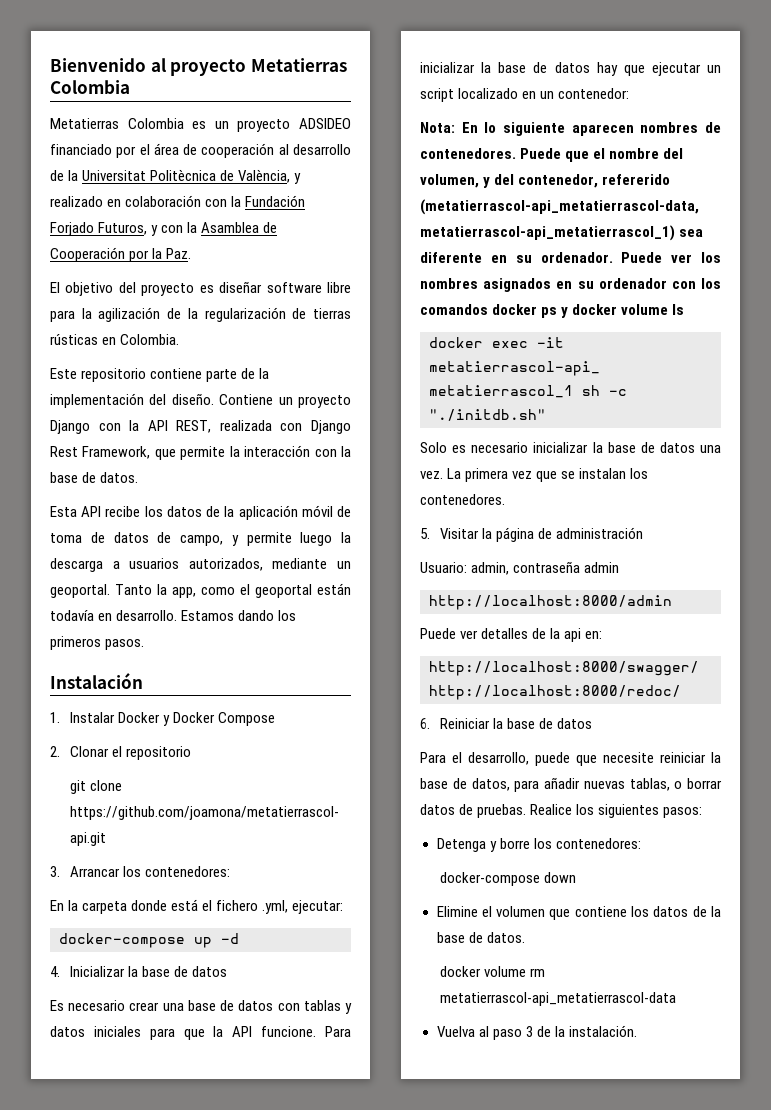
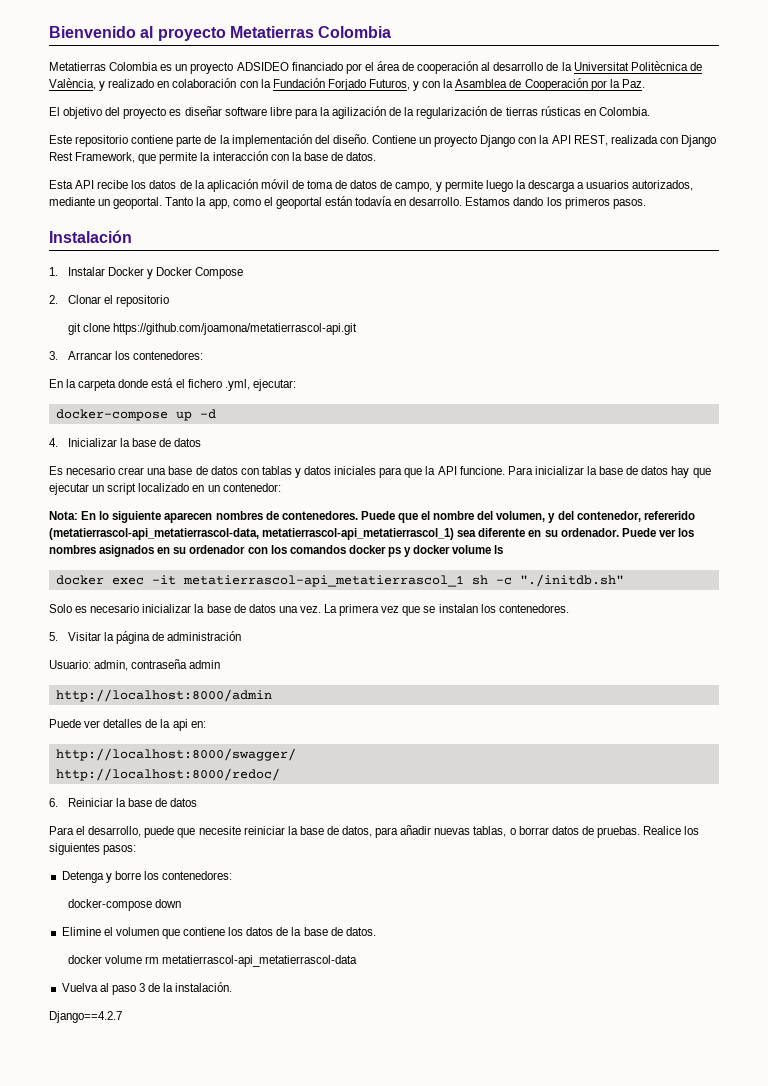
(637, 1031) none -> [49,1011,122,1023] // Django==4.2.7

